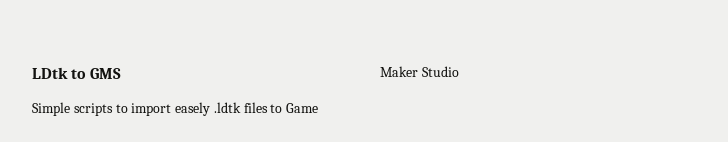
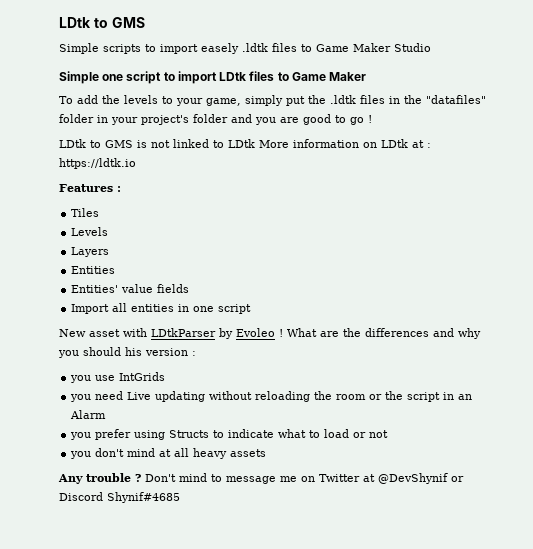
(459, 71) none -> [59,71,367,84] [59,95,486,106] [59,114,372,125] [59,139,431,148] [59,158,136,169] [59,184,121,192] [71,208,100,217] [71,227,109,236] [71,247,110,257] [71,266,116,274] [71,284,190,293] [71,303,252,314] [59,328,481,339] [58,347,196,358] [70,372,166,383] [70,391,473,402] [70,410,107,419] [70,429,389,440] [70,448,267,459] [58,473,464,484] [59,492,180,503] // Simple one script to import LDtk files to Game Maker // To add the levels to your game, simply put the .ldtk files in the "datafiles" folder in your project's folder and you are good to go ! // LDtk to GMS is not linked to LDtk More information on LDtk at : https://ldtk.io // Features : // Tiles // Levels // Layers // Entities // Entities' value fields // Import all entities in one script // New asset with LDtkParser by Evoleo ! What are the differences and why you should his version : // you use IntGrids // you need Live updating without reloading the room or the script in an Alarm // you prefer using Structs to indicate what to load or not // you don't mind at all heavy assets // Any trouble ? Don't mind to message me on Twitter at @DevShynif or Discord Shynif#4685

